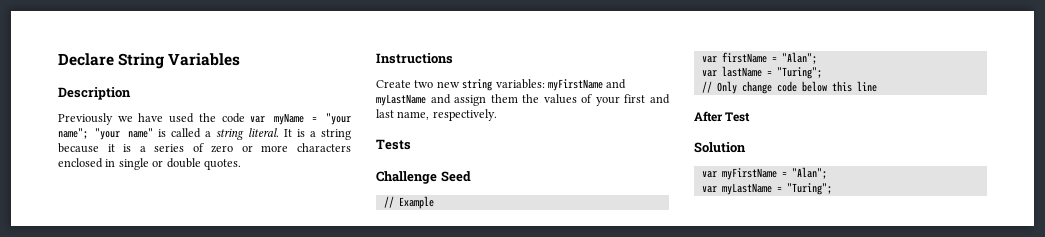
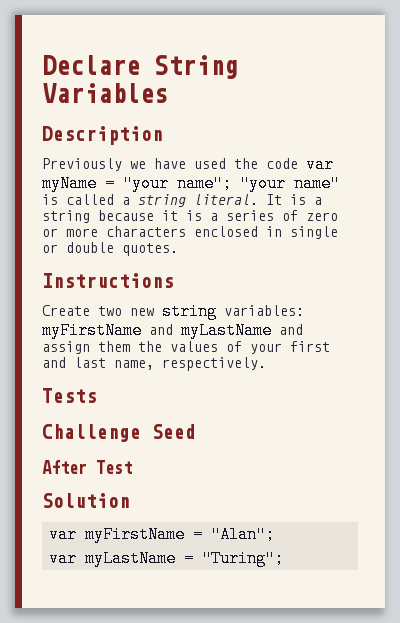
[383,196,434,209] [701,52,817,64] [701,66,822,79] [701,81,877,94] // // Example // var firstName = "Alan"; // var lastName = "Turing"; // // Only change code below this line -> (196, 431) none

